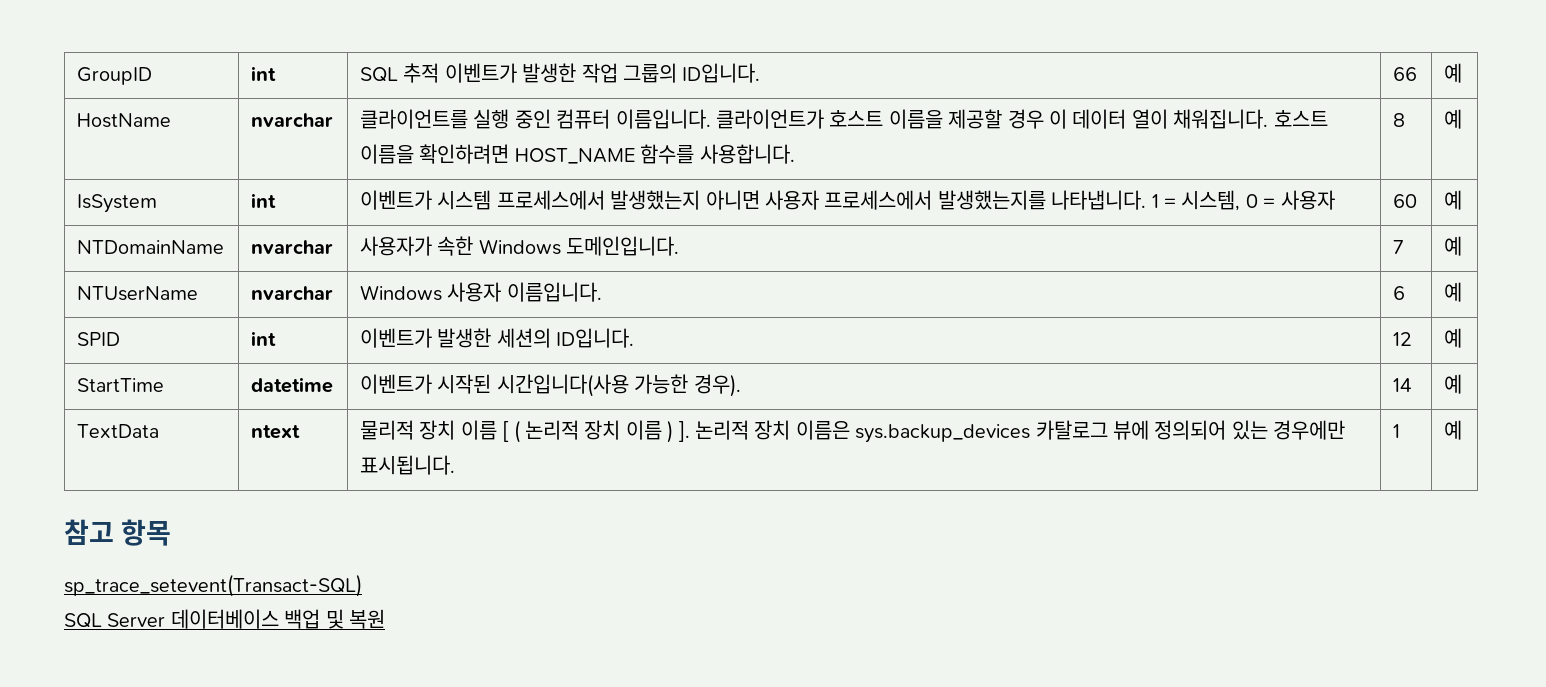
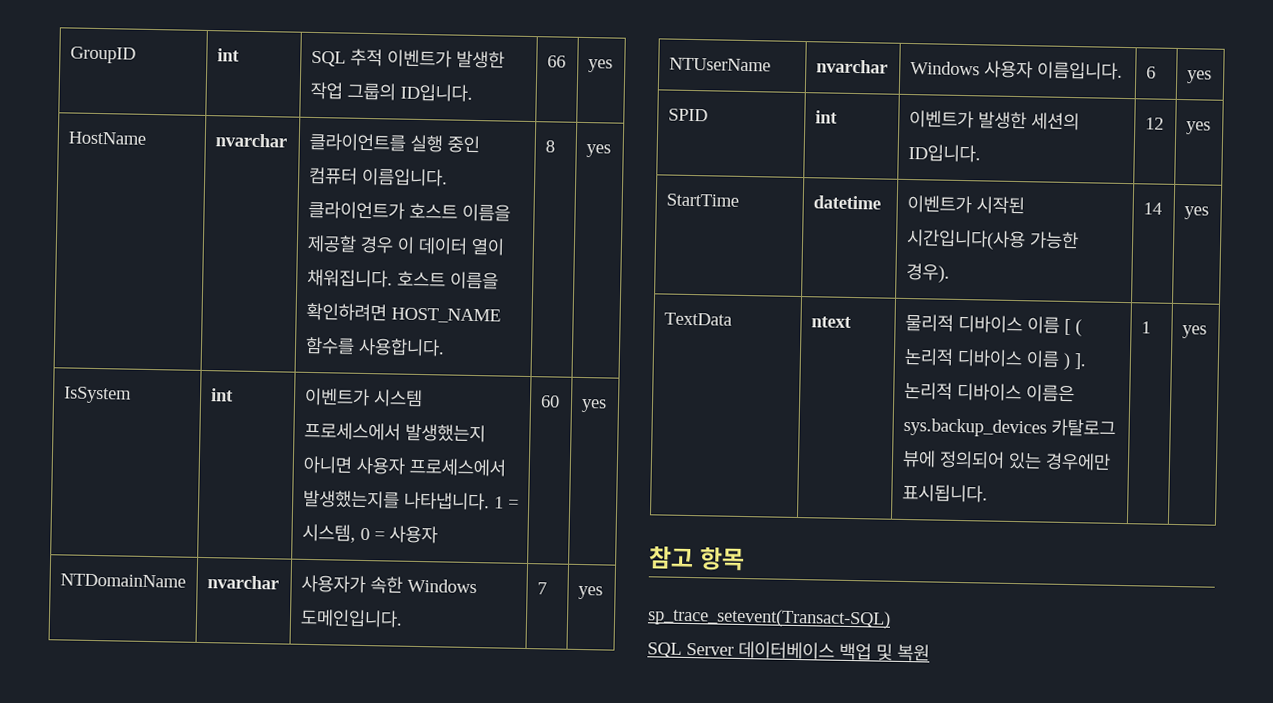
[1444,63,1463,83] 예 -> [587,59,613,73] yes
[1444,109,1463,129] 예 -> [585,144,611,158] yes
[1444,190,1463,210] 예 -> [580,398,607,413] yes
[1444,236,1463,256] 예 -> [577,585,603,600] yes
[1444,282,1463,302] 예 -> [1186,70,1212,84] yes
[1444,328,1463,348] 예 -> [1185,121,1211,135] yes
[1444,374,1463,394] 예 -> [1183,206,1209,220] yes
[419,420,456,440] 장치 -> [957,314,1023,334] 디바이스
[584,420,621,440] 장치 -> [956,348,1023,368] 디바이스
[754,420,791,440] 장치 -> [956,382,1022,402] 디바이스
[1444,420,1463,440] 예 -> [1181,325,1207,339] yes

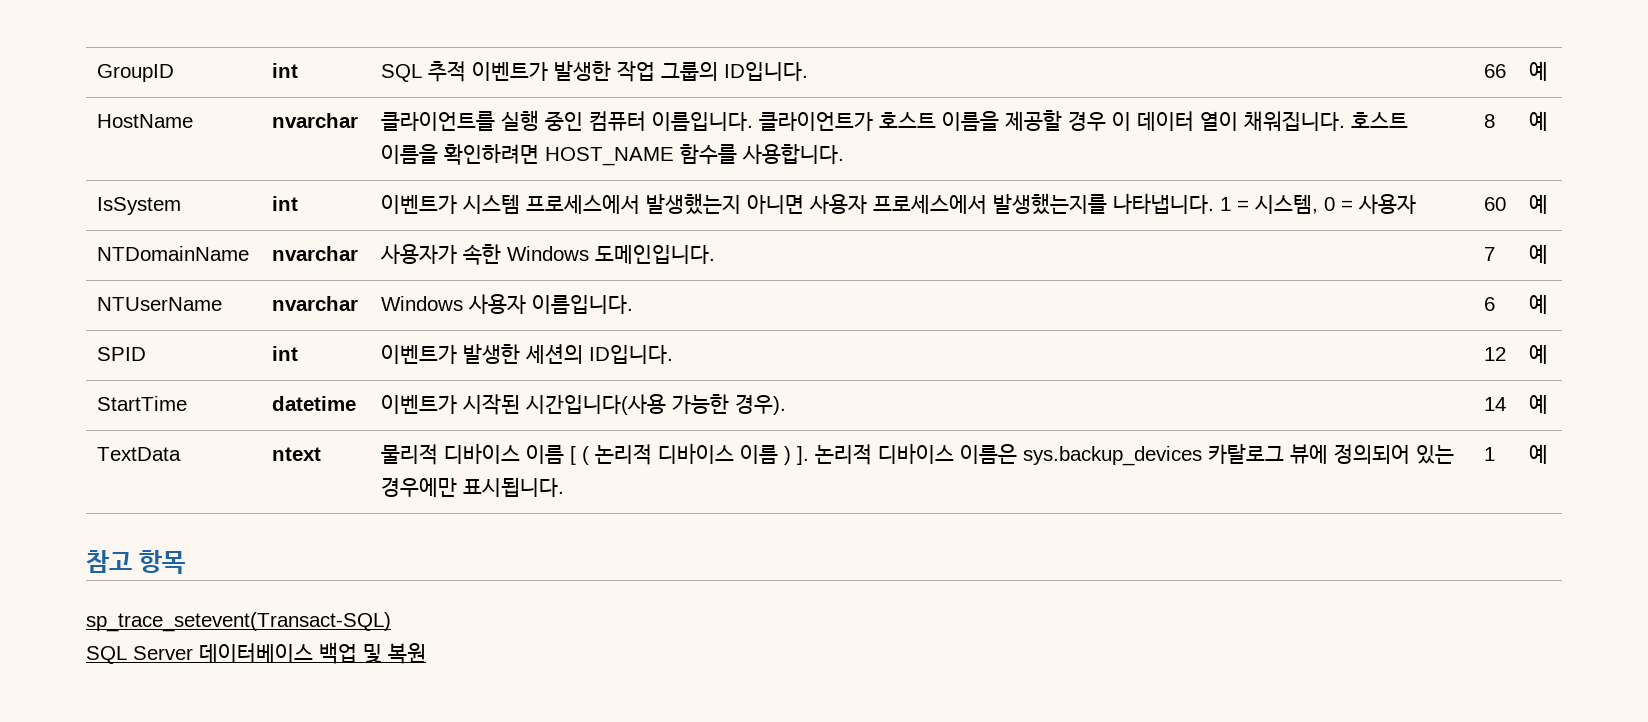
[587,59,613,73] yes -> [1529,61,1549,81] 예
[585,144,611,158] yes -> [1529,111,1549,131] 예
[580,398,607,413] yes -> [1529,194,1549,214] 예
[577,585,603,600] yes -> [1529,244,1549,264] 예
[1186,70,1212,84] yes -> [1529,294,1549,314] 예
[1185,121,1211,135] yes -> [1529,344,1549,364] 예
[1183,206,1209,220] yes -> [1529,394,1549,414] 예
[1181,325,1207,339] yes -> [1529,444,1549,464] 예

